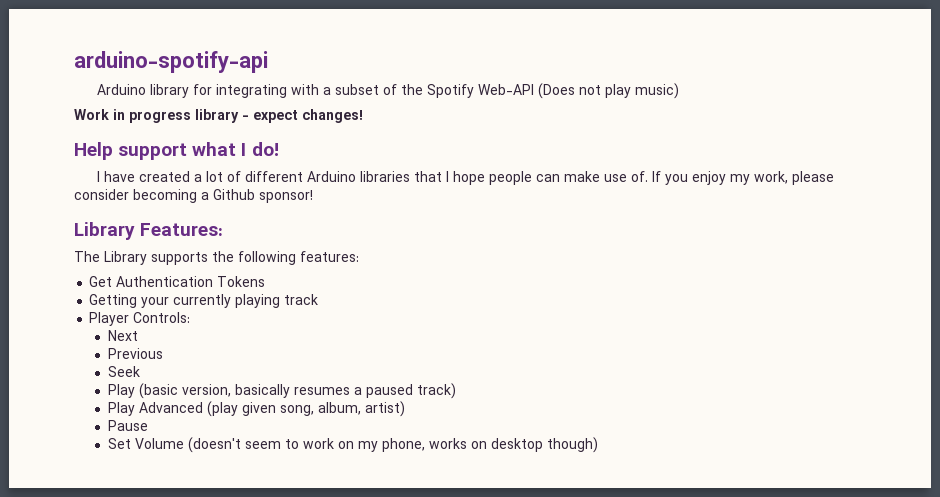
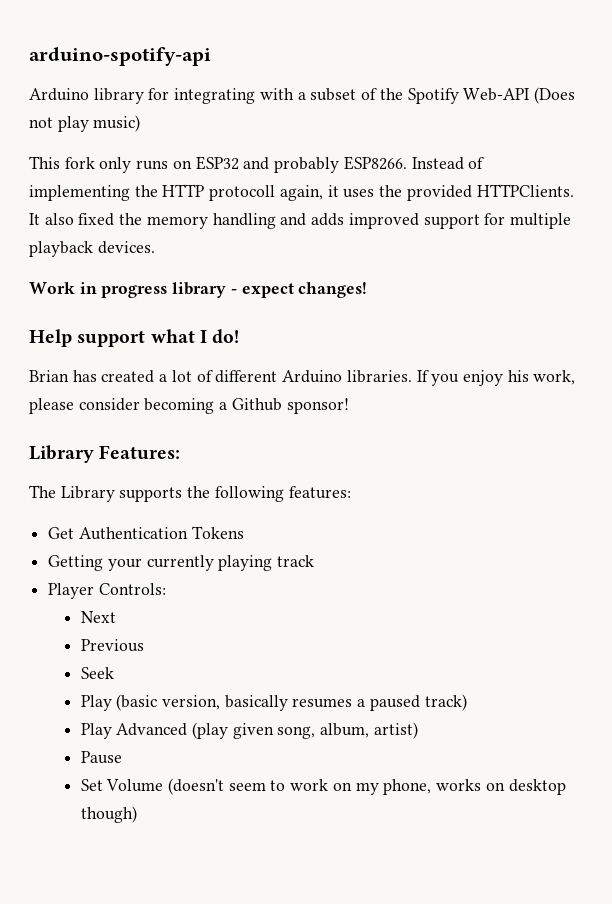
(680, 91) none -> [29,156,485,173] [29,184,574,201] [29,213,571,229] [29,241,155,257] // This fork only runs on ESP32 and probably ESP8266. Instead of implementing the HTTP protocoll again, it uses the provided HTTPClients. It also fixed the memory handling and adds improved support for multiple playback devices.
[97,171,136,182] I have -> [29,370,97,382] Brian has
[360,171,649,185] libraries that I hope people can make use of. -> [346,370,412,383] libraries.
[730,174,751,185] my -> [507,370,529,382] his

